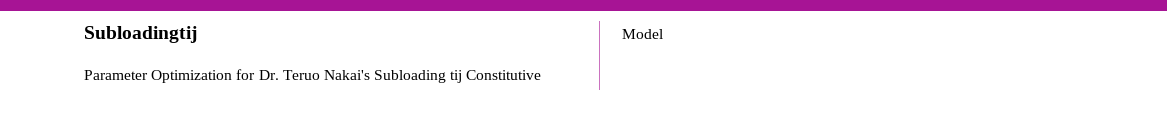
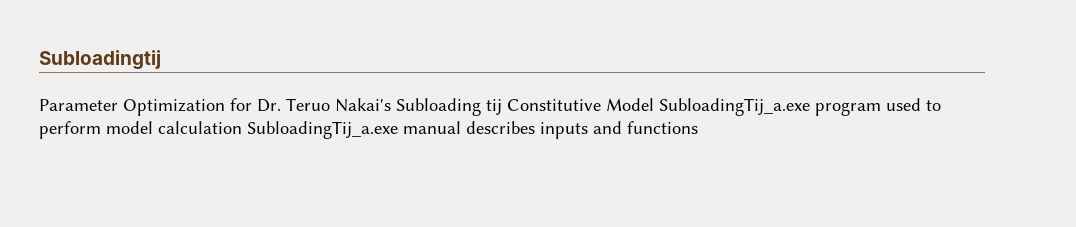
(663, 34) none -> [659,98,941,116] [39,121,698,139] SubloadingTij_a.exe program used to perform model calculation SubloadingTij_a.exe manual describes inputs and functions

